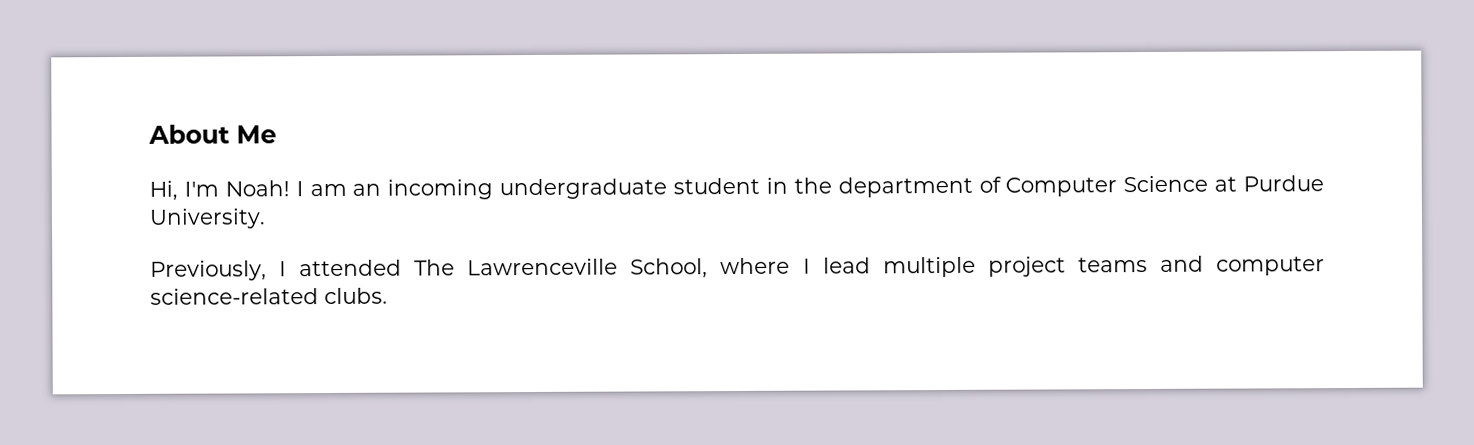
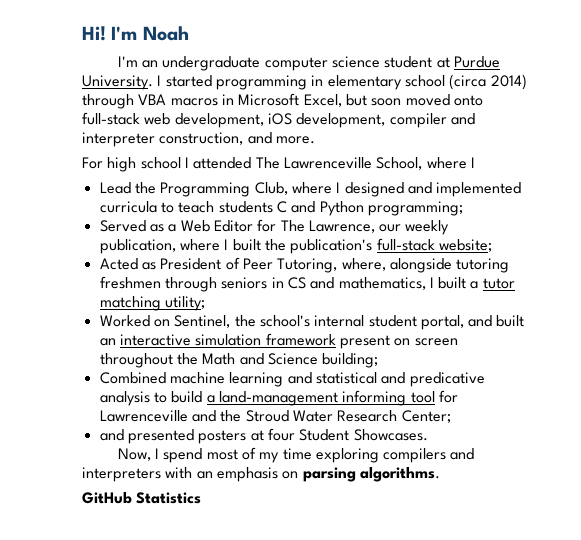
[148,124,277,144] [149,175,1324,201] [149,208,266,229] [150,260,267,281] About Me // Hi, I'm Noah! I am an incoming undergraduate student in the department of Computer Science at Purdue University. // Previously, -> [82,26,189,41] [117,56,500,71] [82,74,527,90] [82,93,483,109] [82,112,475,128] [82,132,315,147] [82,157,181,172] Hi! I'm Noah // I'm an undergraduate computer science student at Purdue University. I started programming in elementary school (circa 2014) through VBA macros in Microsoft Excel, but soon moved onto full-stack web development, iOS development, compiler and interpreter construction, and more. // For high school
[822,255,1326,278] [150,287,388,305] lead multiple project teams and computer science-related clubs. -> [99,182,522,197] [99,201,463,216] [99,219,450,235] [99,238,492,254] [99,257,510,273] [99,276,515,292] [99,296,205,311] [99,315,525,330] [99,333,458,349] [99,353,379,368] [99,372,485,387] [99,390,458,406] [99,410,451,423] [99,428,428,444] [117,447,475,463] [82,467,440,482] [82,492,202,504] // Lead the Programming Club, where I designed and implemented curricula to teach students C and Python programming; // Served as a Web Editor for The Lawrence, our weekly publication, where I built the publication's full-stack website; // Acted as President of Peer Tutoring, where, alongside tutoring freshmen through seniors in CS and mathematics, I built a tutor matching utility; // Worked on Sentinel, the school's internal student portal, and built an interactive simulation framework present on screen throughout the Math and Science building; // Combined machine learning and statistical and predicative analysis to build a land-management informing tool for Lawrenceville and the Stroud Water Research Center; // and presented posters at four Student Showcases. // Now, I spend most of my time exploring compilers and interpreters with an emphasis on parsing algorithms. // GitHub Statistics

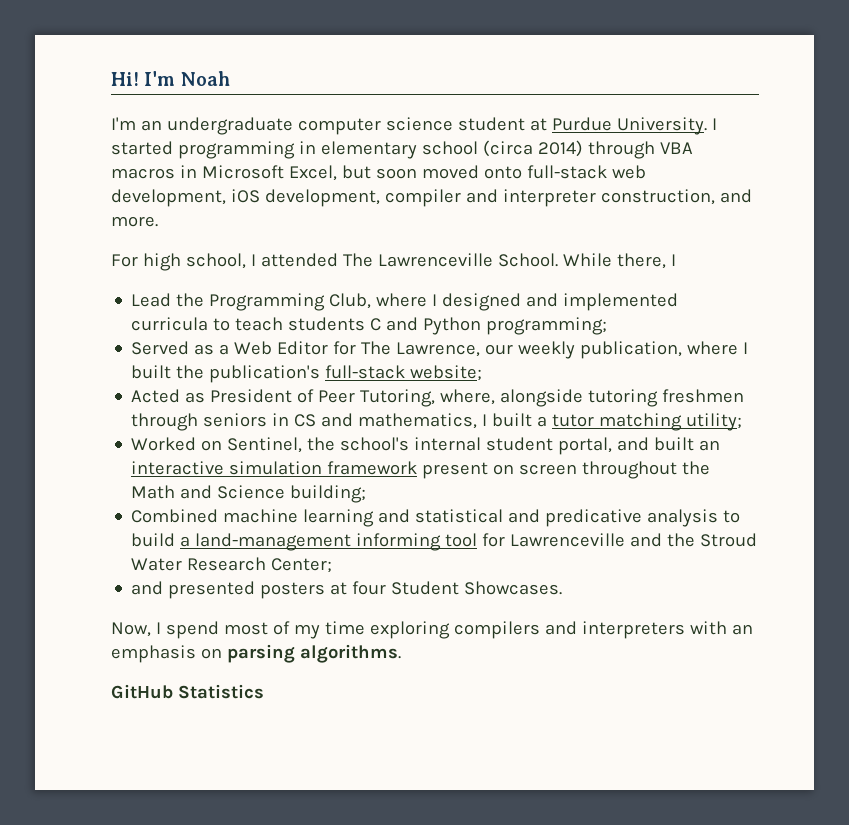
[140,157,181,169] school -> [185,253,246,269] school,
[376,157,467,170] School, where -> [497,253,666,269] School. While there,

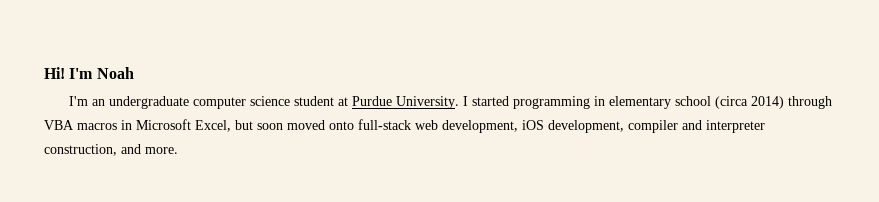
[111,253,676,271] [131,293,679,311] [131,317,608,335] [131,341,749,359] [131,365,483,383] [131,389,745,407] [131,413,743,431] [131,437,721,455] [131,461,711,479] [131,485,367,503] [131,509,741,527] [131,533,758,551] [131,557,333,573] [131,581,563,599] [111,621,753,639] [111,644,401,663] [111,684,264,699] // For high school, I attended The Lawrenceville School. While there, I // Lead the Programming Club, where I designed and implemented curricula to teach students C and Python programming; // Served as a Web Editor for The Lawrence, our weekly publication, where I built the publication's full-stack website; // Acted as President of Peer Tutoring, where, alongside tutoring freshmen through seniors in CS and mathematics, I built a tutor matching utility; // Worked on Sentinel, the school's internal student portal, and built an interactive simulation framework present on screen throughout the Math and Science building; // Combined machine learning and statistical and predicative analysis to build a land-management informing tool for Lawrenceville and the Stroud Water Research Center; // and presented posters at four Student Showcases. // Now, I spend most of my time exploring compilers and interpreters with an emphasis on parsing algorithms. // GitHub Statistics -> (178, 150) none

